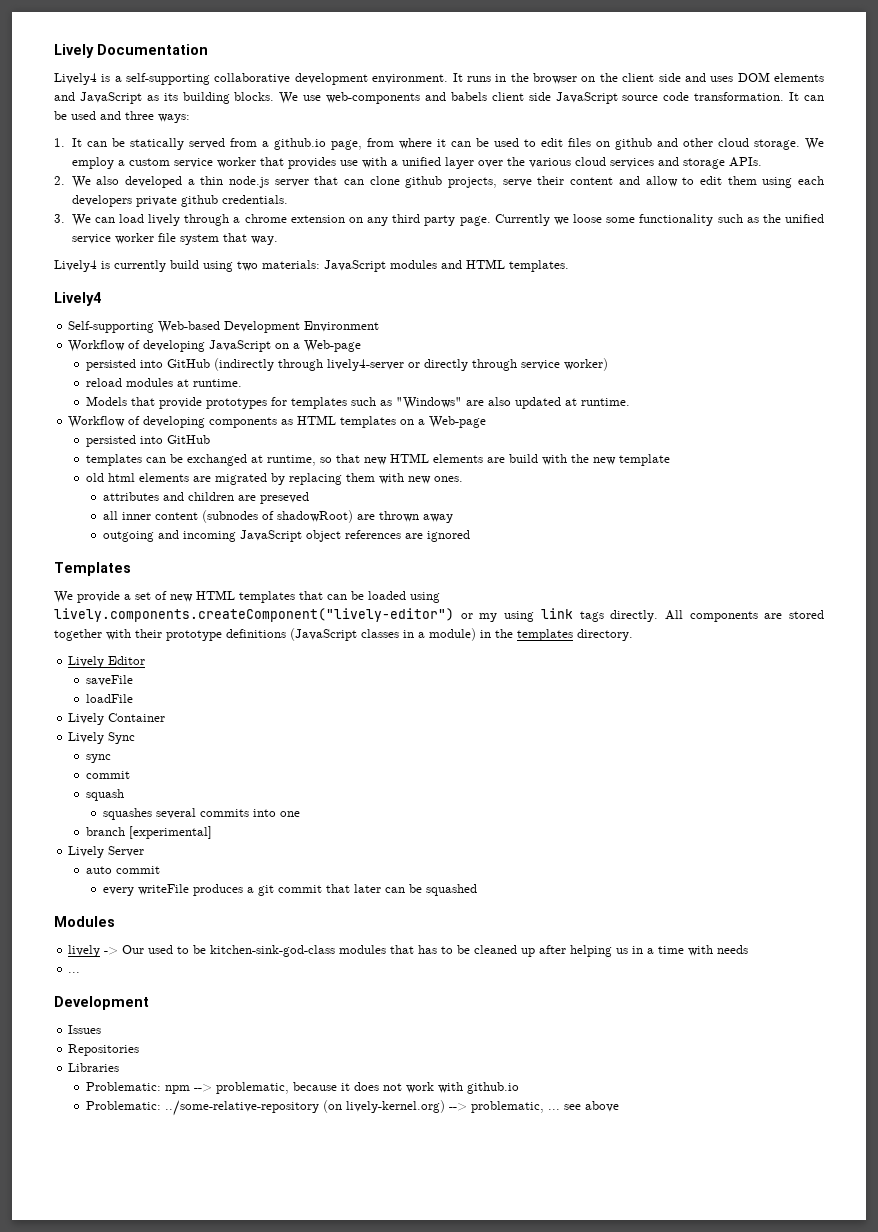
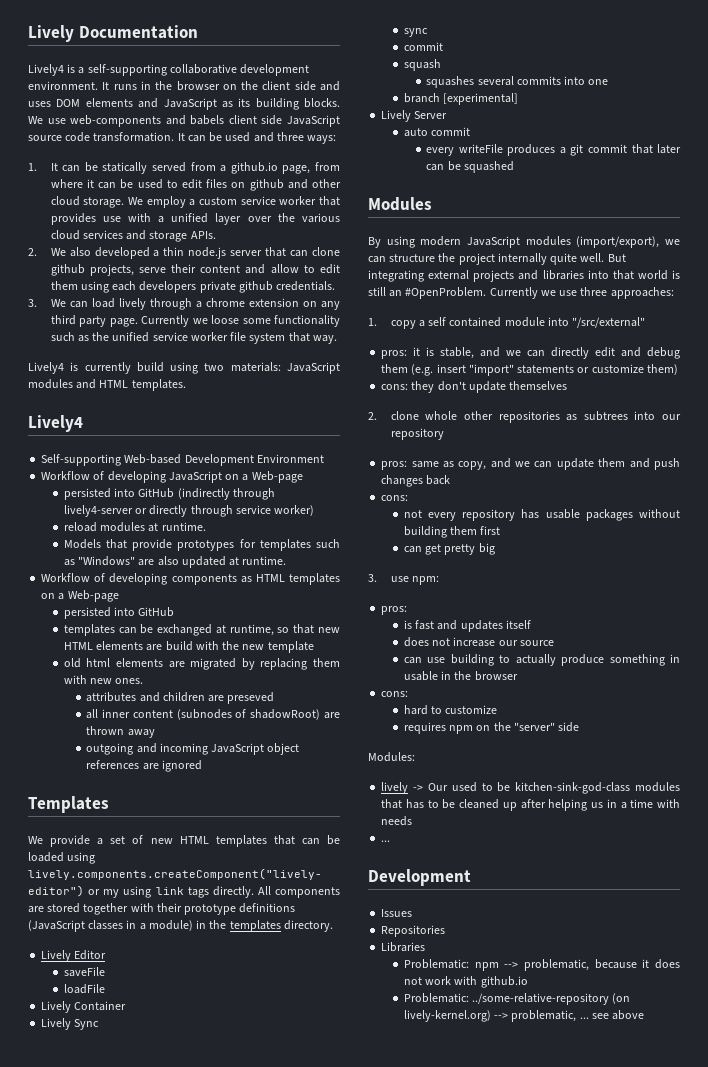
(115, 921) none -> [368,236,680,248] [368,253,626,265] [368,270,680,282] [368,287,674,299] [368,317,646,329] [381,347,680,359] [381,364,678,376] [381,381,568,393] [368,411,681,423] [390,428,444,440] [381,458,680,470] [381,475,451,487] [381,495,409,501] [403,509,680,521] [403,526,501,538] [403,543,495,555] [368,574,439,585] [381,606,408,615] [403,620,531,632] [403,637,554,647] [403,654,680,666] [403,671,518,681] [381,691,409,697] [403,705,498,715] [403,722,580,734] [368,752,415,762] // By using modern JavaScript modules (import/export), we can structure the project internally quite well. But integrating external projects and libraries into that world is still an #OpenProblem. Currently we use three approaches: // 1. copy a self contained module into "/src/external" // pros: it is stable, and we can directly edit and debug them (e.g. insert "import" statements or customize them) // cons: they don't update themselves // 2. clone whole other repositories as subtrees into our repository // pros: same as copy, and we can update them and push changes back // cons: // not every repository has usable packages without building them first // can get pretty big // 3. use npm: // pros: // is fast and updates itself // does not increase our source // can use building to actually produce something in usable in the browser // cons: // hard to customize // requires npm on the "server" side // Modules:

